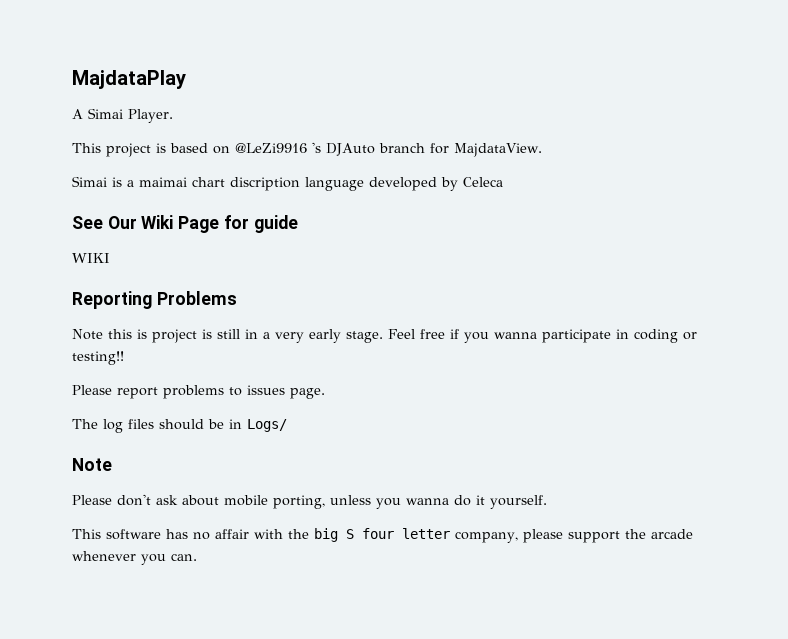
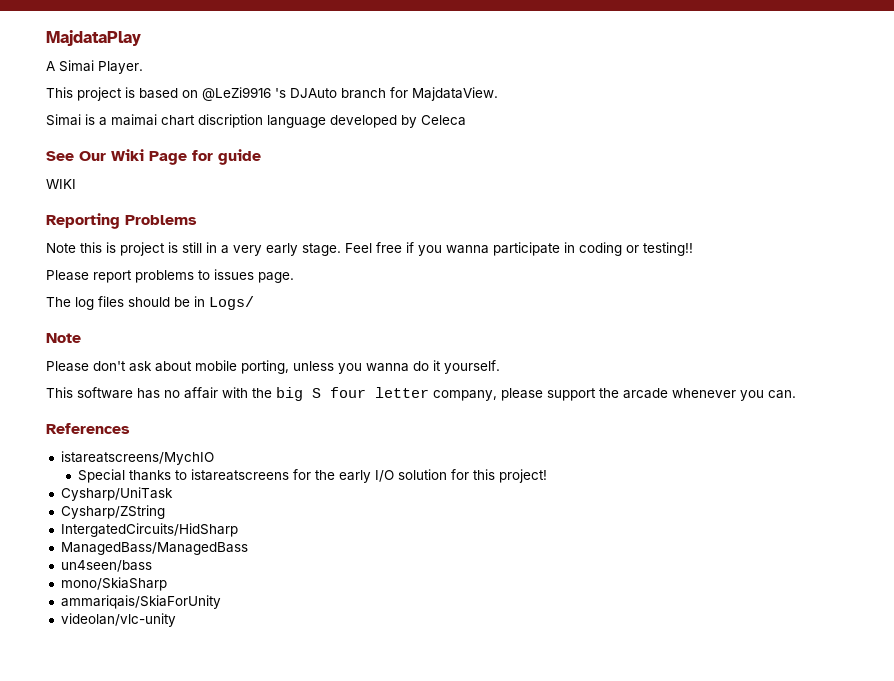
(197, 557) none -> [46,423,130,434] [60,451,214,465] [77,469,547,483] [60,487,173,501] [60,505,165,519] [60,523,238,537] [60,542,248,555] [60,560,152,572] [60,577,167,591] [60,595,221,609] [60,613,176,627] // References // istareatscreens/MychIO // Special thanks to istareatscreens for the early I/O solution for this project! // Cysharp/UniTask // Cysharp/ZString // IntergatedCircuits/HidSharp // ManagedBass/ManagedBass // un4seen/bass // mono/SkiaSharp // ammariqais/SkiaForUnity // videolan/vlc-unity

